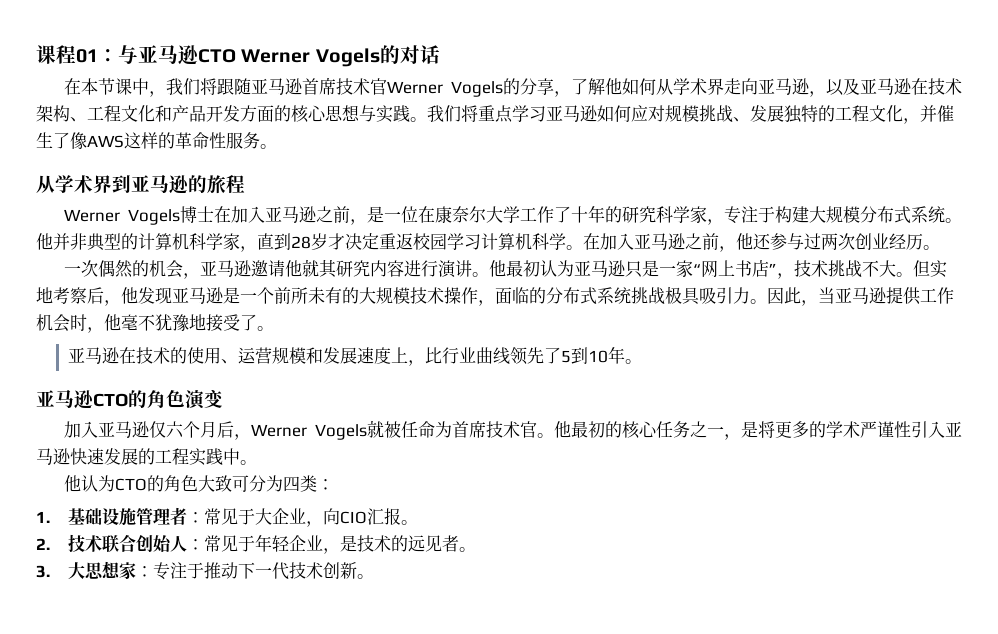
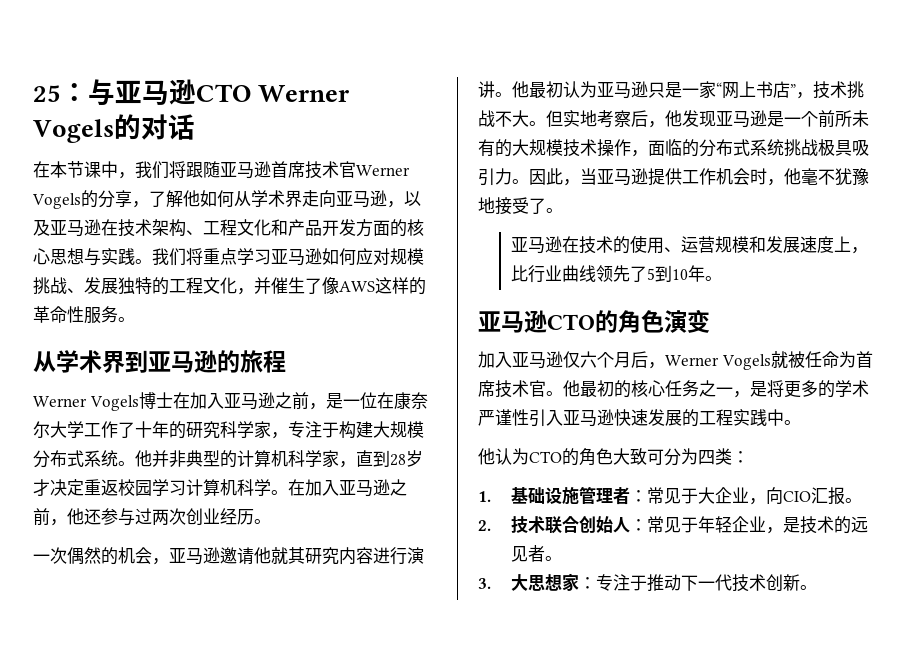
[36,45,98,64] 课程01 -> [33,85,61,102] 25

